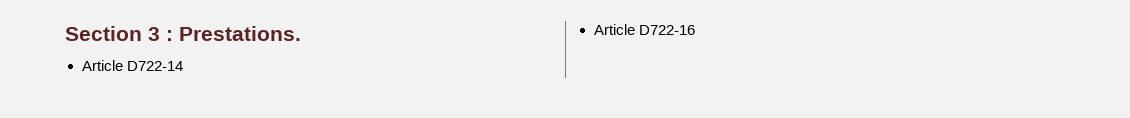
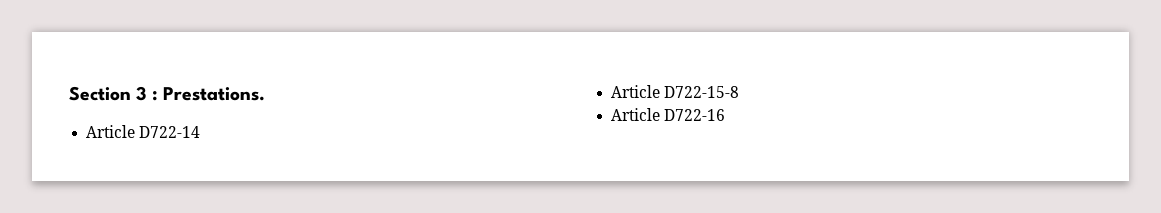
(183, 66) none -> [611,85,740,98] // Article D722-15-8

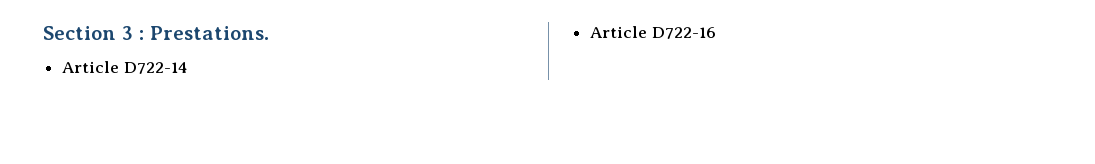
[611,85,740,98] // Article D722-15-8 -> (188, 68) none

